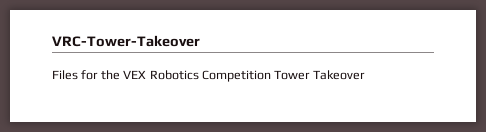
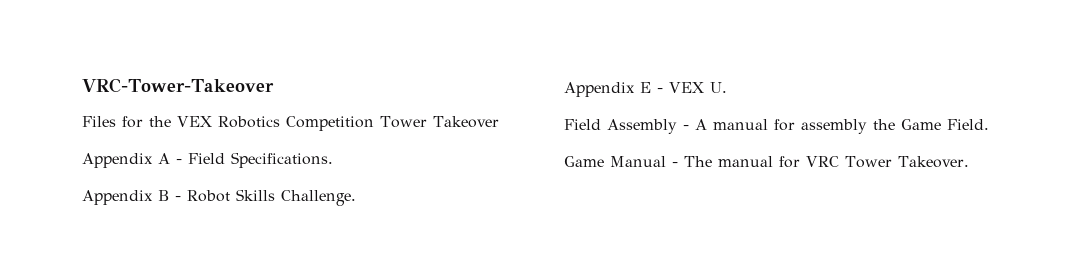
(365, 75) none -> [82,152,333,168] [82,189,356,206] [564,82,727,97] [564,119,989,134] [564,156,969,168] // Appendix A - Field Specifications. // Appendix B - Robot Skills Challenge. // Appendix E - VEX U. // Field Assembly - A manual for assembly the Game Field. // Game Manual - The manual for VRC Tower Takeover.

